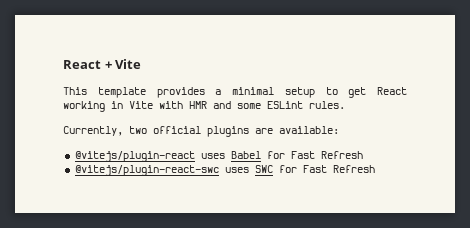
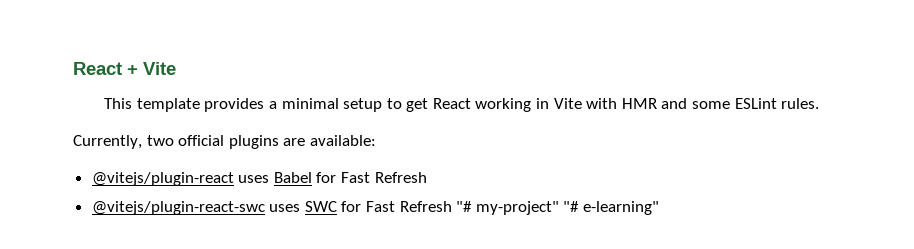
(375, 169) none -> [456,201,660,215] "# my-project" "# e-learning"

